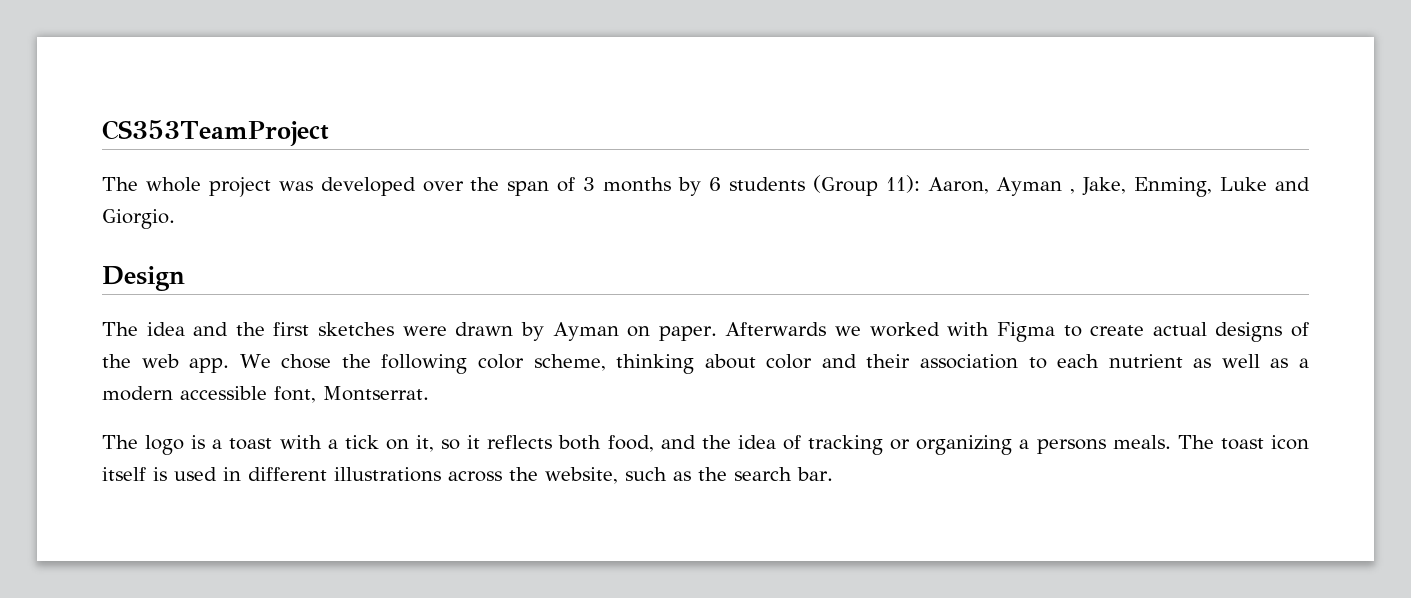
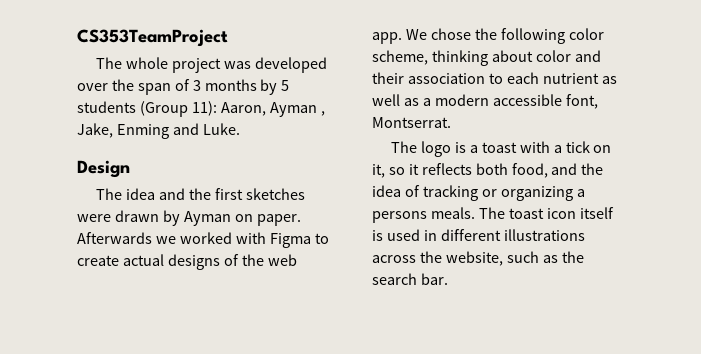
[708,177,721,191] 6 -> [281,80,290,91] 5
[1134,177,1311,197] [102,209,175,229] Enming, Luke and Giorgio. -> [116,123,240,139] Enming and Luke.

